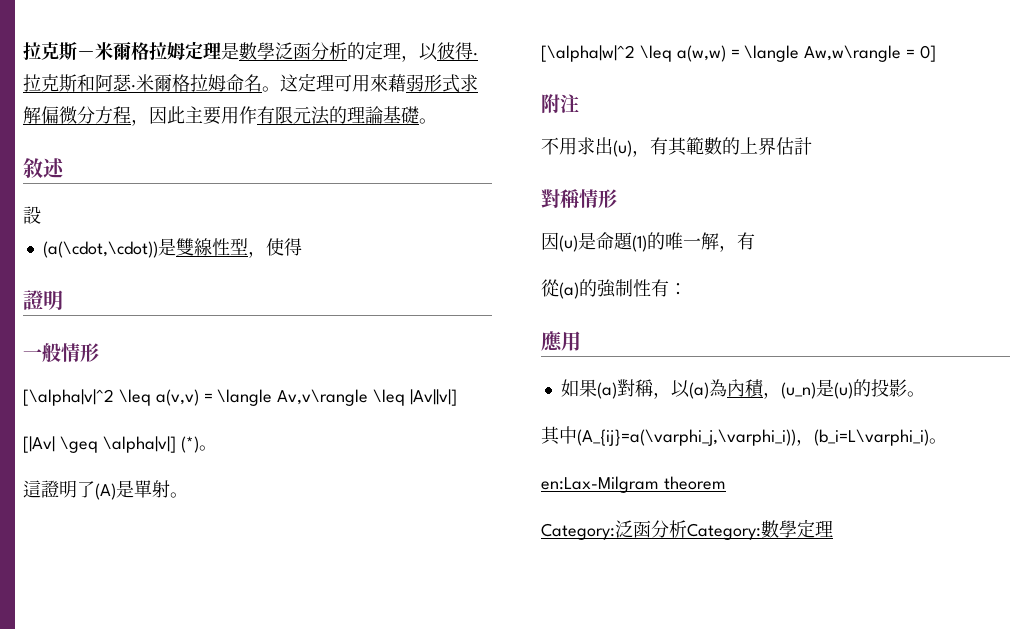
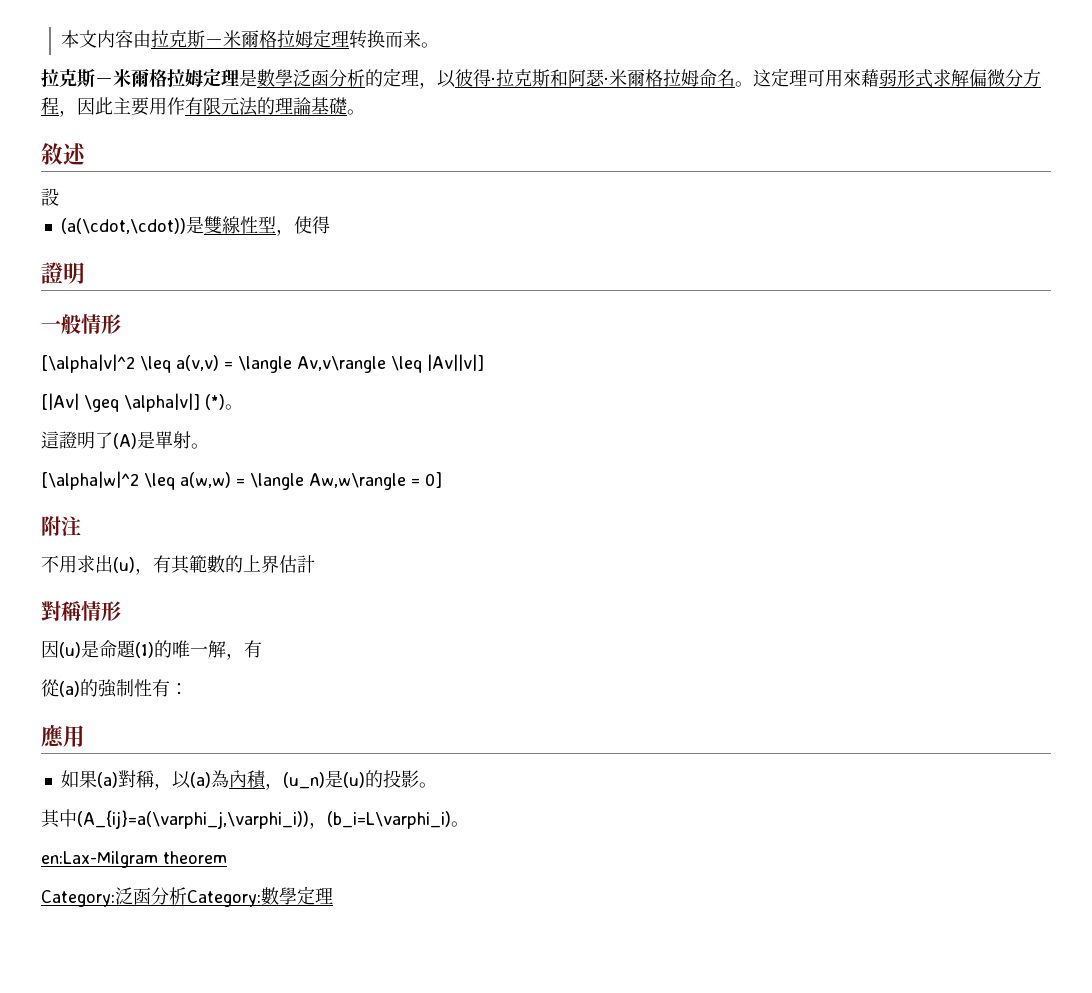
(23, 51) none -> [61,29,440,49] 本文内容由拉克斯－米爾格拉姆定理转换而来。 //

